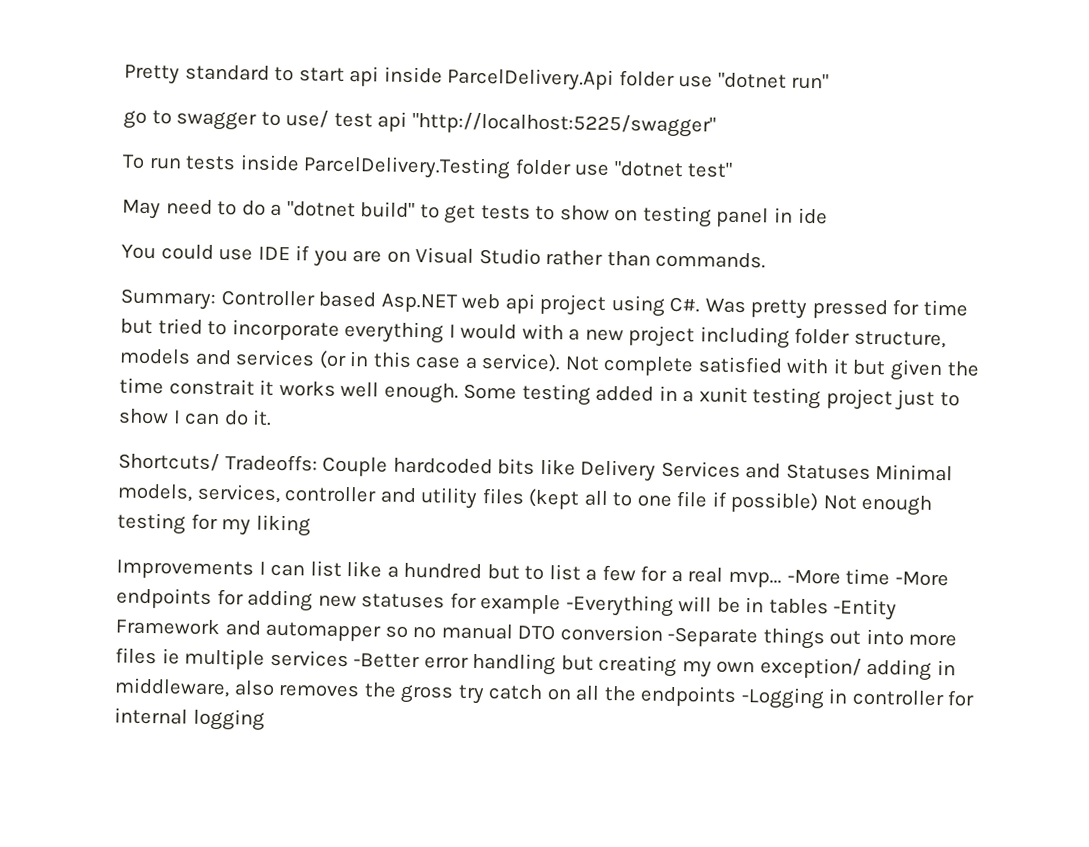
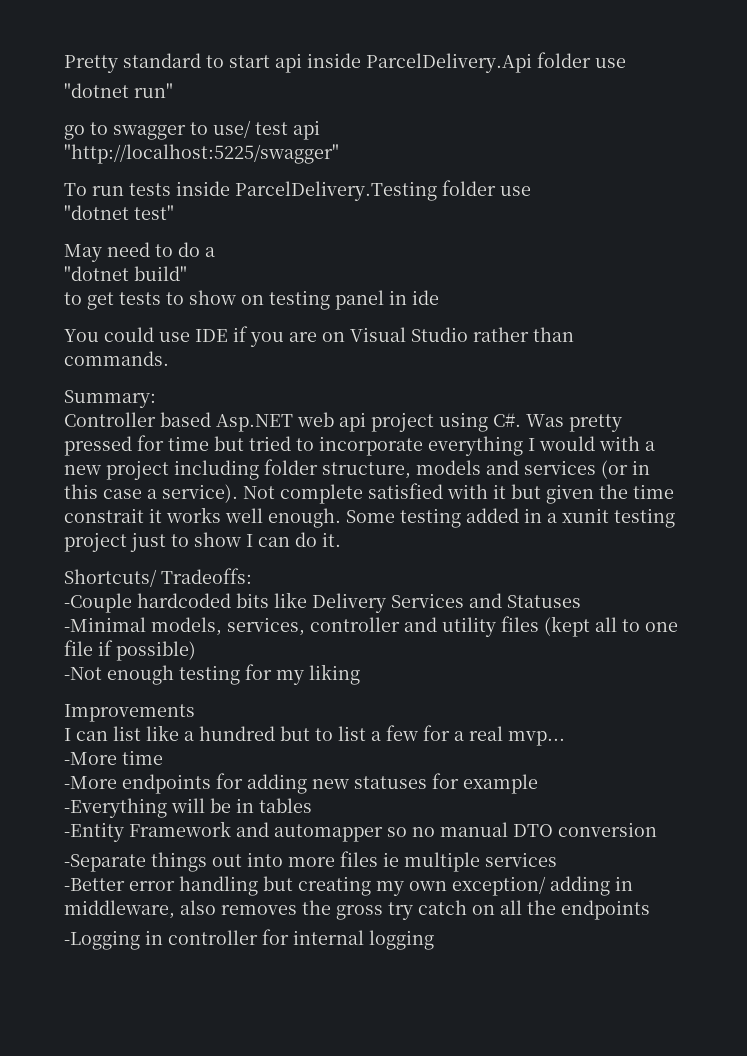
(714, 81) none -> (626, 63) //
(408, 121) none -> (320, 130) //
(610, 169) none -> (531, 191) //
(283, 209) none -> (215, 252) //
(416, 210) none -> (187, 273) //
(216, 299) none -> (156, 399) //
[322,456,389,477] Couple -> [64,593,132,613] // -Couple
[875,464,954,482] Minimal -> [64,617,146,632] // -Minimal
[822,495,857,510] Not -> [64,667,102,680] // -Not
(254, 569) none -> (195, 713) //
(783, 579) none -> (565, 738) //
(891, 577) none -> (163, 757) //
(562, 604) none -> (538, 784) //
(829, 606) none -> (312, 805) //
(663, 633) none -> (657, 829) //
(349, 658) none -> (557, 859) //
(738, 696) none -> (650, 910) //

